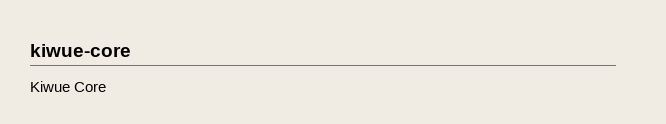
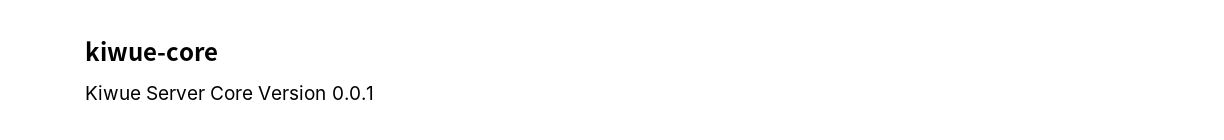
[74,82,107,92] Core -> [146,85,374,100] Server Core Version 0.0.1

